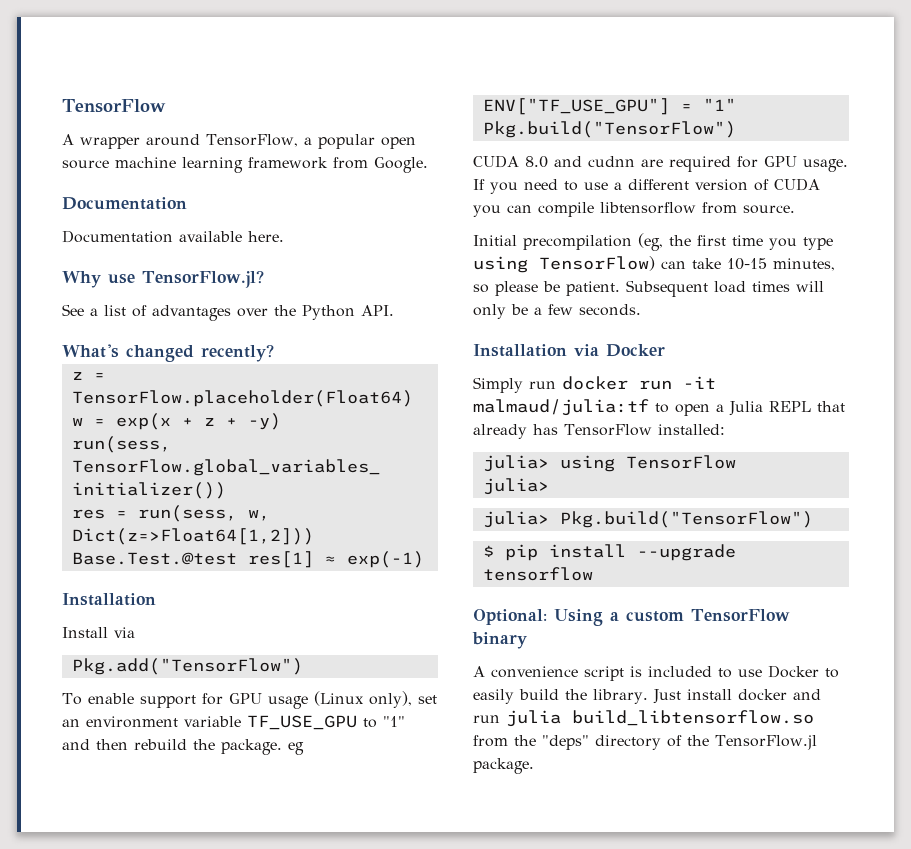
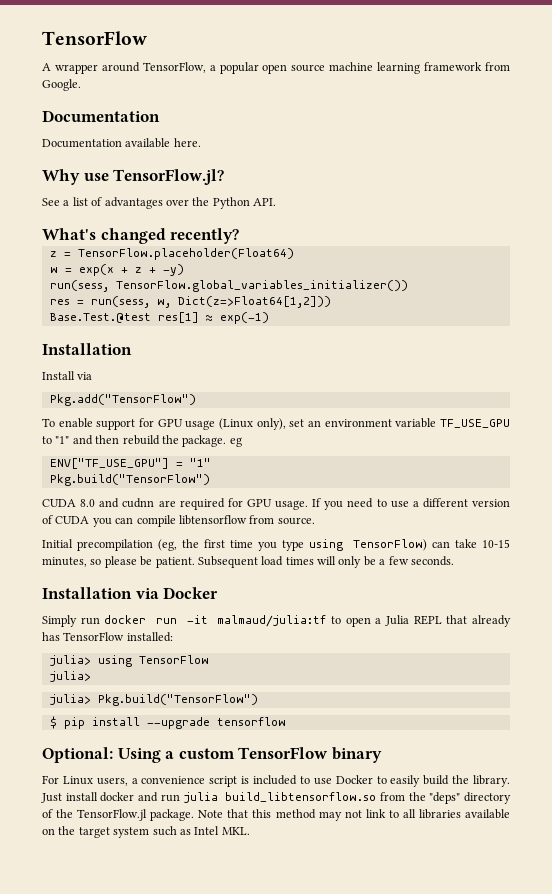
[473,666,485,677] A -> [42,775,138,786] For Linux users, a
(534, 766) none -> [198,809,510,821] [42,826,250,838] Note that this method may not link to all libraries available on the target system such as Intel MKL.

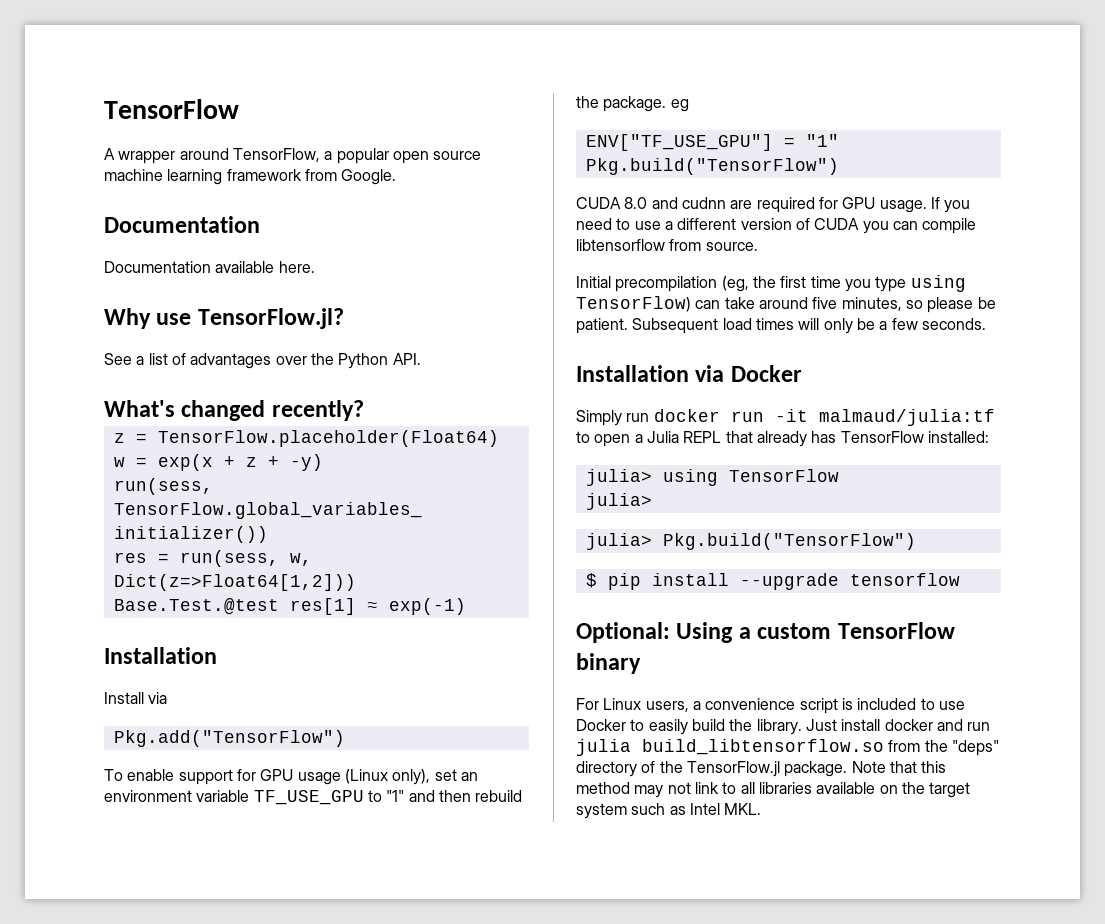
[482,539,510,548] 10-15 -> [758,297,838,309] around five

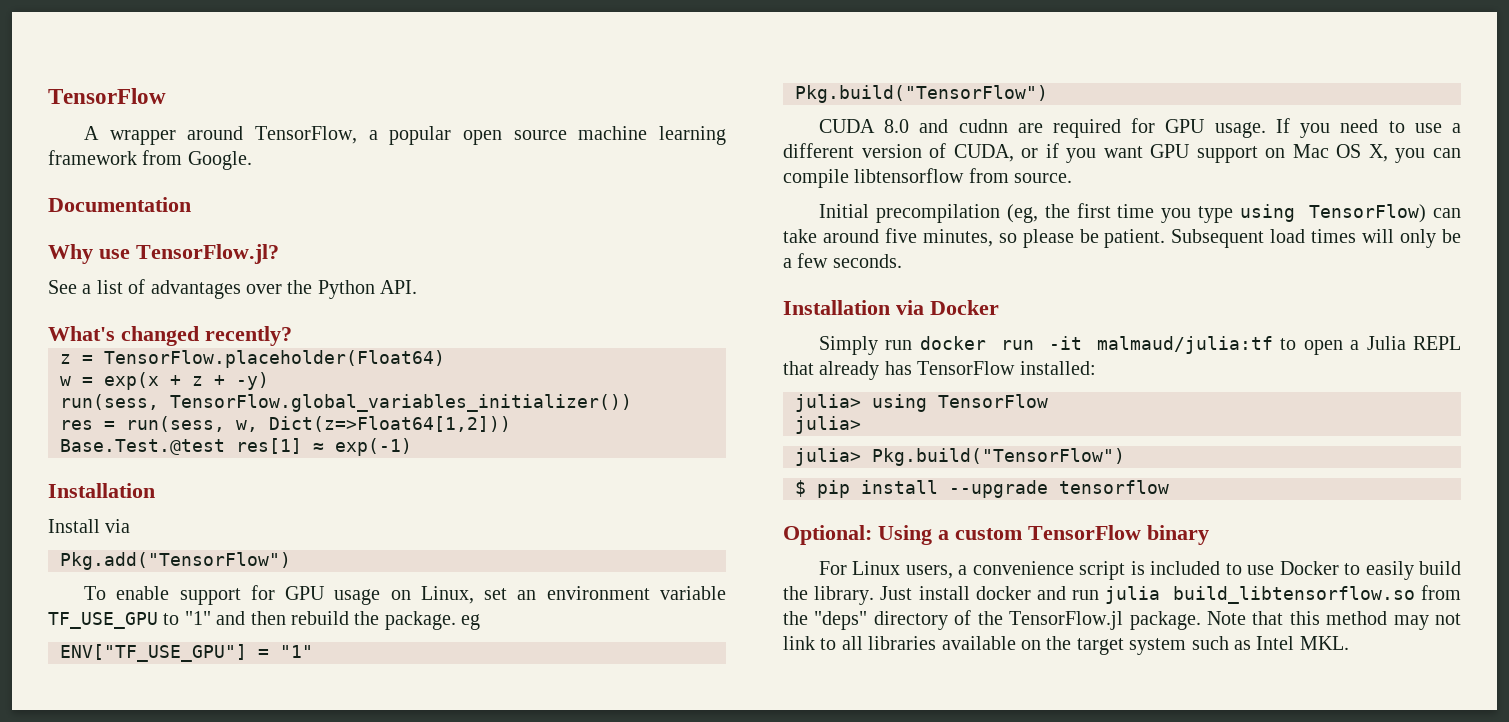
[104,261,315,273] // Documentation available here. -> (191, 204) none
[344,769,431,785] (Linux only), -> [390,586,474,604] on Linux,
[814,218,860,230] CUDA -> [953,143,1388,163] CUDA, or if you want GPU support on Mac OS X,

